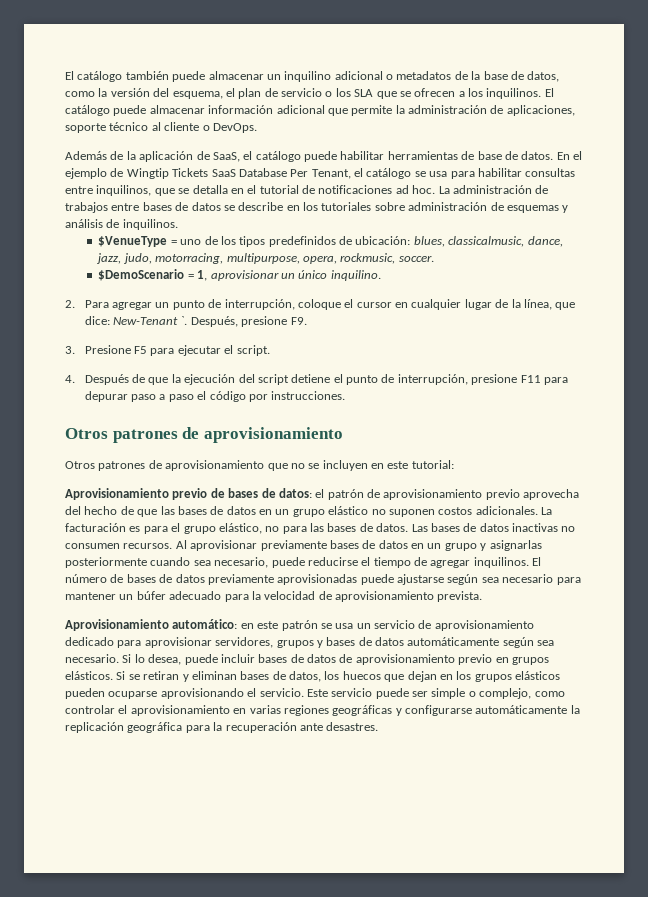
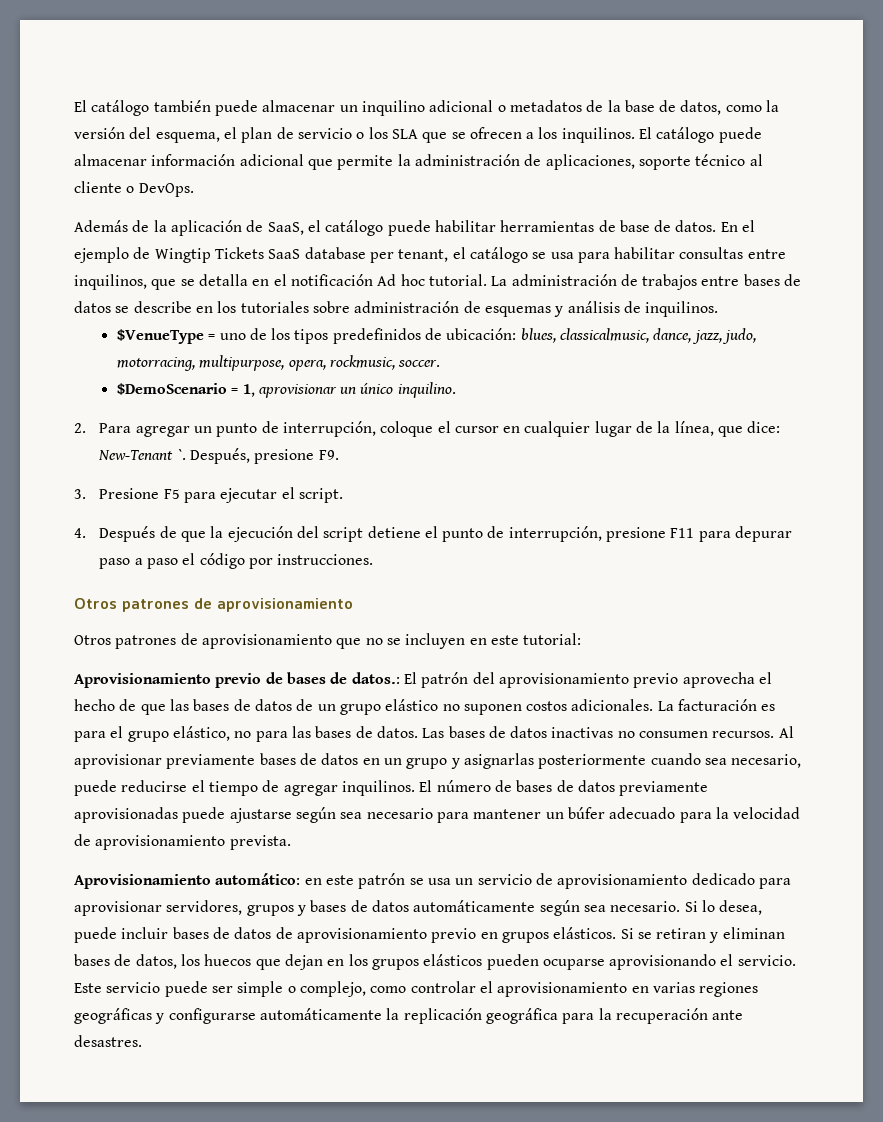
[238,168,351,179] Database Per Tenant, -> [304,247,449,263] database per tenant,
[259,185,436,194] tutorial de notificaciones ad hoc. -> [290,274,487,286] notificación Ad hoc tutorial.
[278,488,380,500] datos: el patrón de -> [351,672,495,688] datos.: El patrón del
[65,506,81,515] del -> [758,672,772,684] el
[259,509,272,515] en -> [296,699,314,711] de

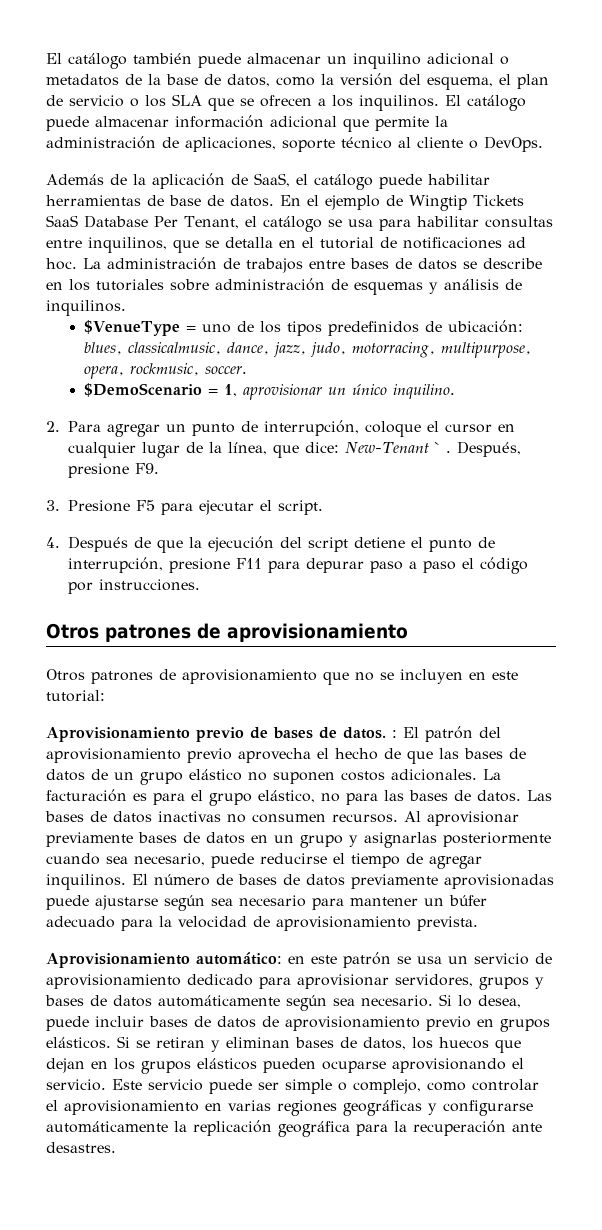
[304,247,449,263] database per tenant, -> [84,215,239,229] Database Per Tenant,
[290,274,487,286] notificación Ad hoc tutorial. -> [320,237,526,249] [46,258,77,270] tutorial de notificaciones ad hoc.
[176,449,186,460] `. -> [433,442,451,453] ` .
[351,672,400,684] datos.: -> [343,727,397,739] datos. :

